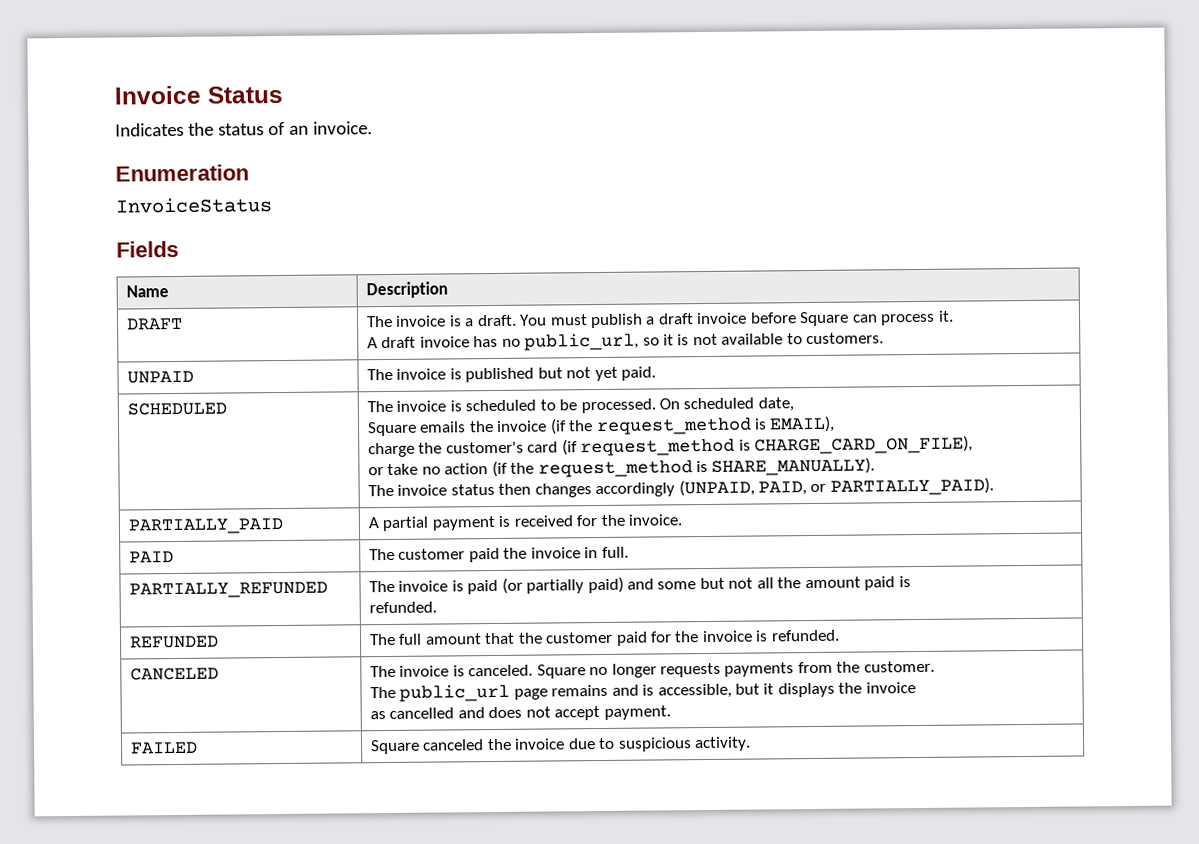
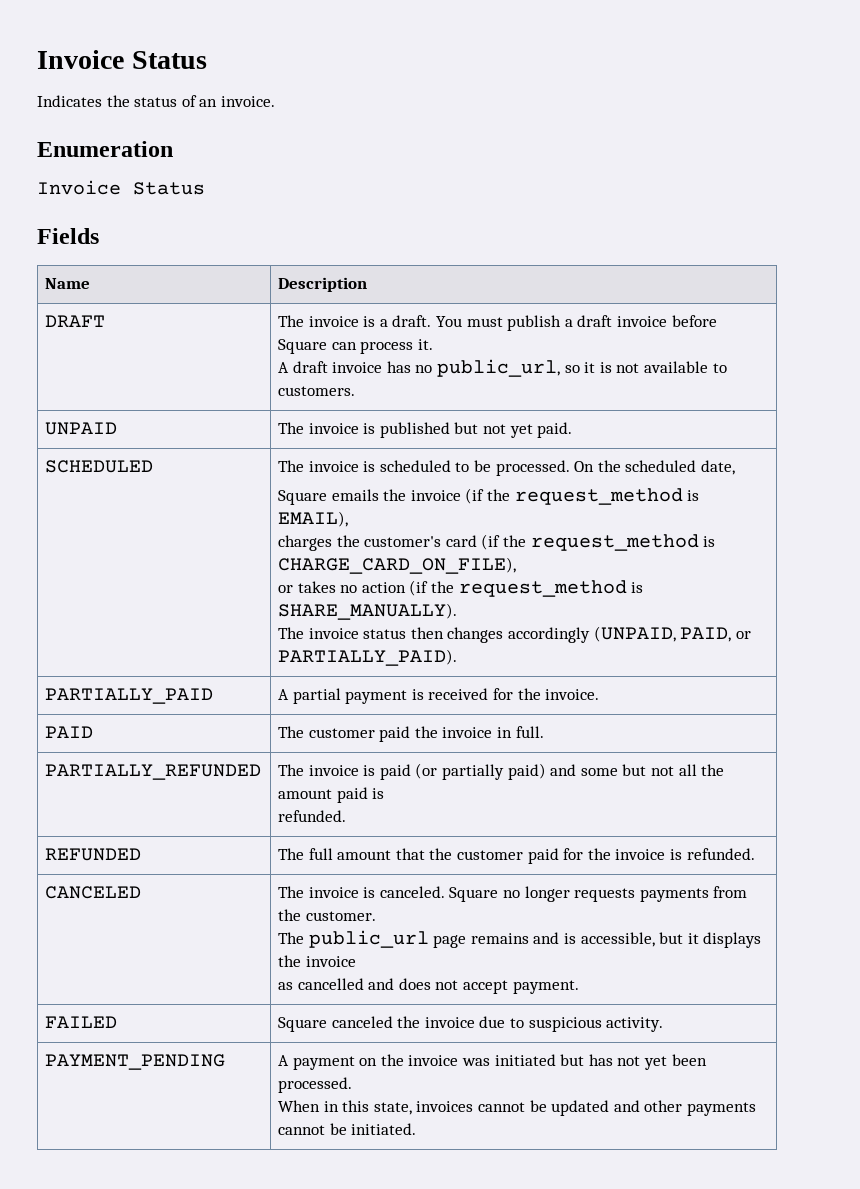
[115,197,273,214] InvoiceStatus -> [37,180,205,195] Invoice Status
(681, 404) none -> [597,460,621,472] the
[367,442,415,458] charge -> [278,535,333,551] charges
(578, 447) none -> [502,535,526,547] the
[387,463,419,476] take -> [297,581,336,593] takes
(752, 744) none -> [45,1054,226,1070] [278,1054,707,1070] [278,1077,353,1093] [278,1100,756,1116] [278,1123,417,1135] // PAYMENT_PENDING | A payment on the invoice was initiated but has not yet been processed. // When in this state, invoices cannot be updated and other payments cannot be initiated.

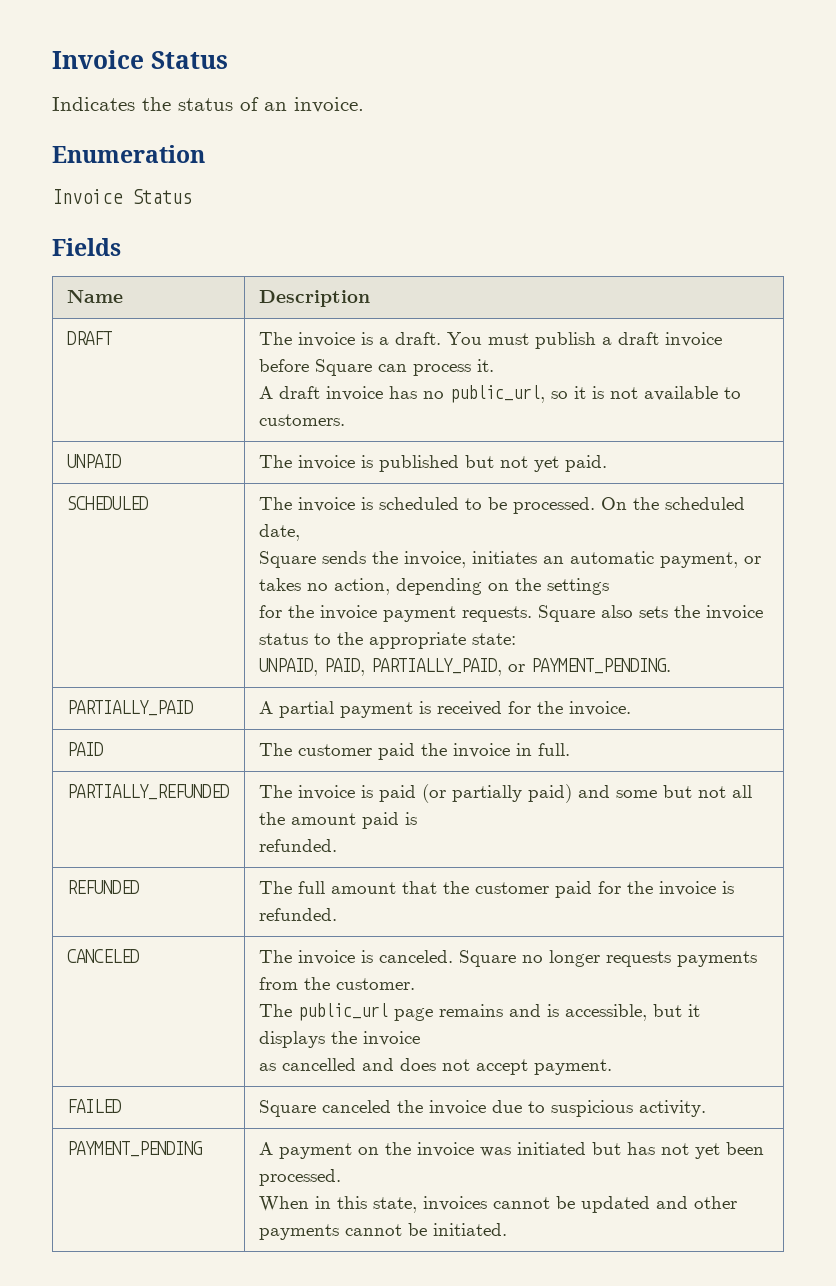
[331,488,700,505] [278,511,349,527] [278,534,716,551] [278,557,517,574] [278,580,644,597] [278,603,458,620] [278,626,751,643] [278,649,458,666] emails the invoice (if the request_method is EMAIL), // charges the customer's card (if the request_method is CHARGE_CARD_ON_FILE), // or takes no action (if the request_method is SHARE_MANUALLY). // The invoice status then changes accordingly (UNPAID, PAID, or PARTIALLY_PAID). -> [321,551,761,568] [258,578,609,595] [258,605,763,622] [258,632,516,649] [258,658,671,676] sends the invoice, initiates an automatic payment, or takes no action, depending on the settings // for the invoice payment requests. Square also sets the invoice status to the appropriate state: // UNPAID, PAID, PARTIALLY_PAID, or PAYMENT_PENDING.

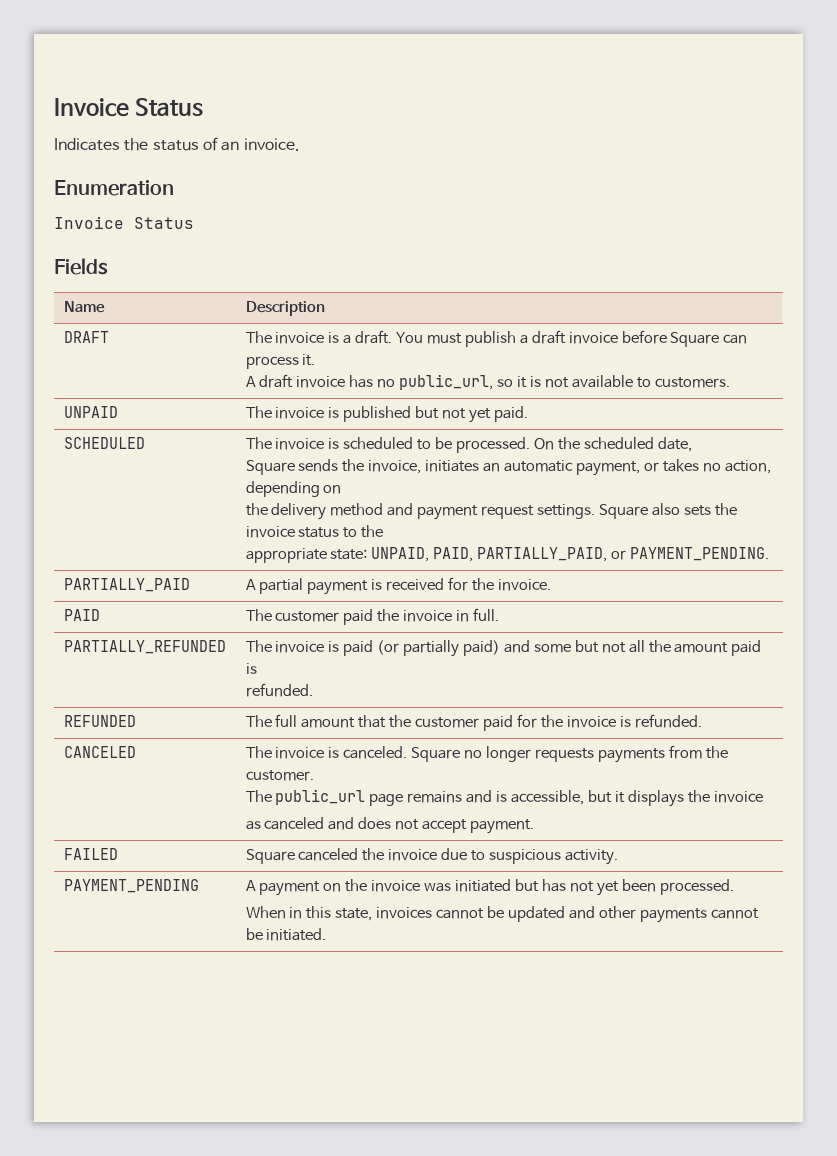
[514,578,609,595] [258,605,532,622] the settings // for the invoice payment requests. -> [245,503,596,520] // the delivery method and payment request settings.
(363, 638) none -> (384, 531) //
(516, 639) // -> (368, 554) none
[281,1058,356,1071] cancelled -> [264,817,325,830] canceled

